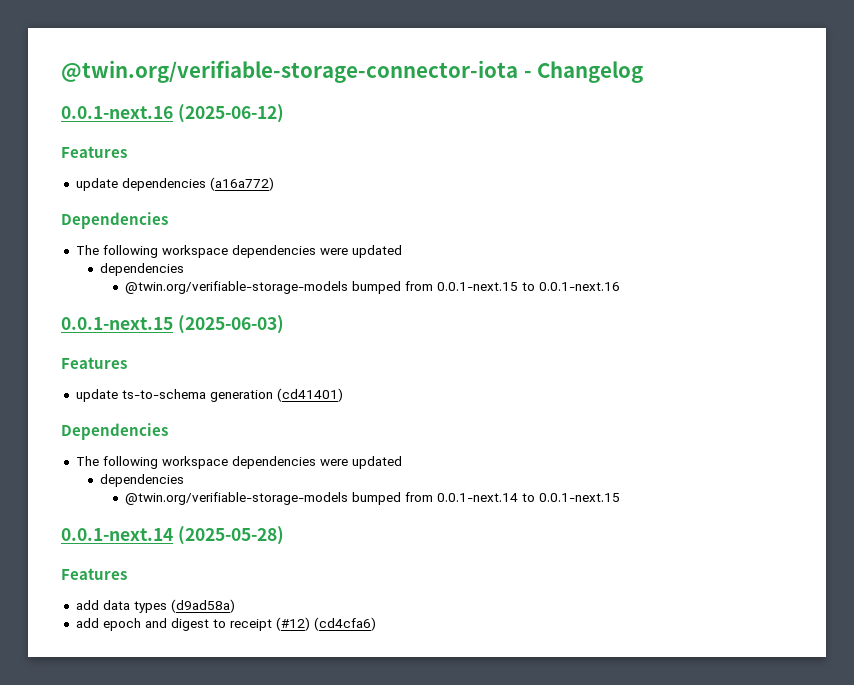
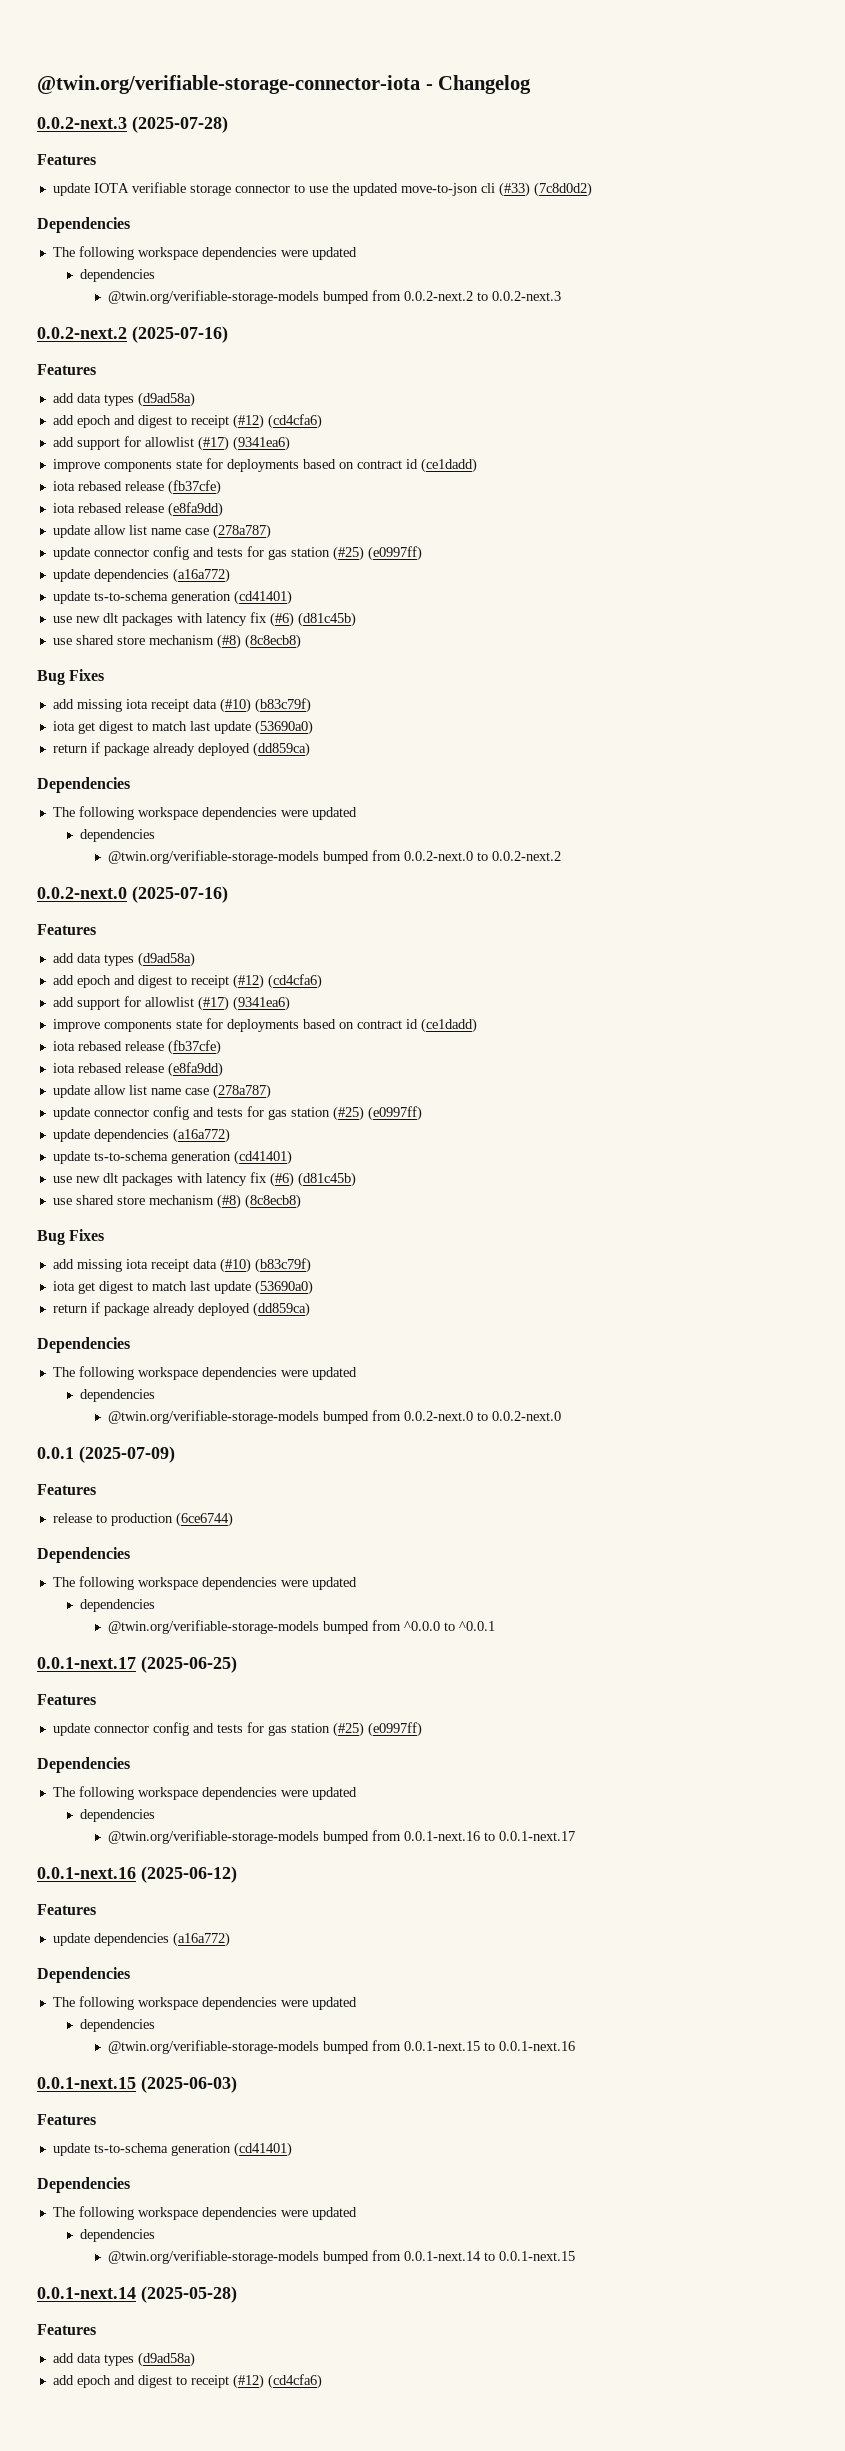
(644, 72) none -> [37,116,228,133] [37,154,96,165] [52,182,592,197] [37,217,130,233] [52,246,357,260] [80,269,156,282] [107,290,561,304] [37,326,228,343] [37,364,96,375] [52,392,195,407] [52,414,322,429] [52,436,290,451] [52,458,477,473] [52,480,221,495] [52,502,223,517] [52,524,271,539] [52,546,422,561] [52,568,230,583] [52,590,292,605] [52,612,356,627] [52,634,301,649] [37,669,105,685] [52,698,311,713] [52,720,313,735] [52,742,310,757] [37,777,130,793] [52,806,357,820] [80,829,156,842] [107,850,561,864] [37,886,228,903] [37,924,96,935] [52,952,195,967] [52,974,322,989] [52,996,290,1011] [52,1018,477,1033] [52,1040,221,1055] [52,1062,223,1077] [52,1084,271,1099] [52,1106,422,1121] [52,1128,230,1143] [52,1150,292,1165] [52,1172,356,1187] [52,1194,301,1209] [37,1229,105,1245] [52,1258,311,1273] [52,1280,313,1295] [52,1302,310,1317] [37,1337,130,1353] [52,1366,357,1380] [80,1389,156,1402] [107,1410,561,1424] [37,1446,175,1463] [37,1484,96,1495] [52,1512,233,1527] [37,1547,130,1563] [52,1576,357,1590] [80,1599,156,1612] [107,1620,495,1634] [37,1656,237,1673] [37,1694,96,1705] [52,1722,422,1737] [37,1757,130,1773] [52,1786,357,1800] [80,1809,156,1822] [107,1830,575,1844] // 0.0.2-next.3 (2025-07-28) // Features // update IOTA verifiable storage connector to use the updated move-to-json cli (#33) (7c8d0d2) // Dependencies // The following workspace dependencies were updated // dependencies // @twin.org/verifiable-storage-models bumped from 0.0.2-next.2 to 0.0.2-next.3 // 0.0.2-next.2 (2025-07-16) // Features // add data types (d9ad58a) // add epoch and digest to receipt (#12) (cd4cfa6) // add support for allowlist (#17) (9341ea6) // improve components state for deployments based on contract id (ce1dadd) // iota rebased release (fb37cfe) // iota rebased release (e8fa9dd) // update allow list name case (278a787) // update connector config and tests for gas station (#25) (e0997ff) // update dependencies (a16a772) // update ts-to-schema generation (cd41401) // use new dlt packages with latency fix (#6) (d81c45b) // use shared store mechanism (#8) (8c8ecb8) // Bug Fixes // add missing iota receipt data (#10) (b83c79f) // iota get digest to match last update (53690a0) // return if package already deployed (dd859ca) // Dependencies // The following workspace dependencies were updated // dependencies // @twin.org/verifiable-storage-models bumped from 0.0.2-next.0 to 0.0.2-next.2 // 0.0.2-next.0 (2025-07-16) // Features // add data types (d9ad58a) // add epoch and digest to receipt (#12) (cd4cfa6) // add support for allowlist (#17) (9341ea6) // improve components state for deployments based on contract id (ce1dadd) // iota rebased release (fb37cfe) // iota rebased release (e8fa9dd) // update allow list name case (278a787) // update connector config and tests for gas station (#25) (e0997ff) // update dependencies (a16a772) // update ts-to-schema generation (cd41401) // use new dlt packages with latency fix (#6) (d81c45b) // use shared store mechanism (#8) (8c8ecb8) // Bug Fixes // add missing iota receipt data (#10) (b83c79f) // iota get digest to match last update (53690a0) // return if package already deployed (dd859ca) // Dependencies // The following workspace dependencies were updated // dependencies // @twin.org/verifiable-storage-models bumped from 0.0.2-next.0 to 0.0.2-next.0 // 0.0.1 (2025-07-09) // Features // release to production (6ce6744) // Dependencies // The following workspace dependencies were updated // dependencies // @twin.org/verifiable-storage-models bumped from ^0.0.0 to ^0.0.1 // 0.0.1-next.17 (2025-06-25) // Features // update connector config and tests for gas station (#25) (e0997ff) // Dependencies // The following workspace dependencies were updated // dependencies // @twin.org/verifiable-storage-models bumped from 0.0.1-next.16 to 0.0.1-next.17

